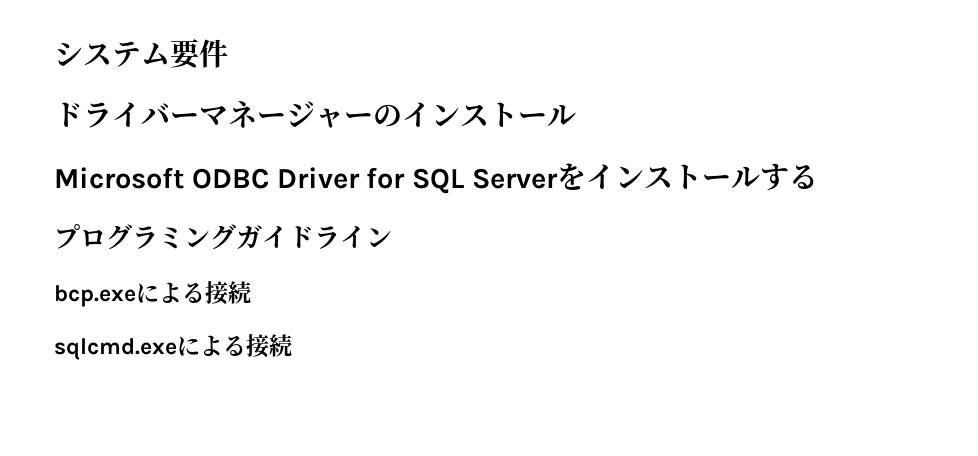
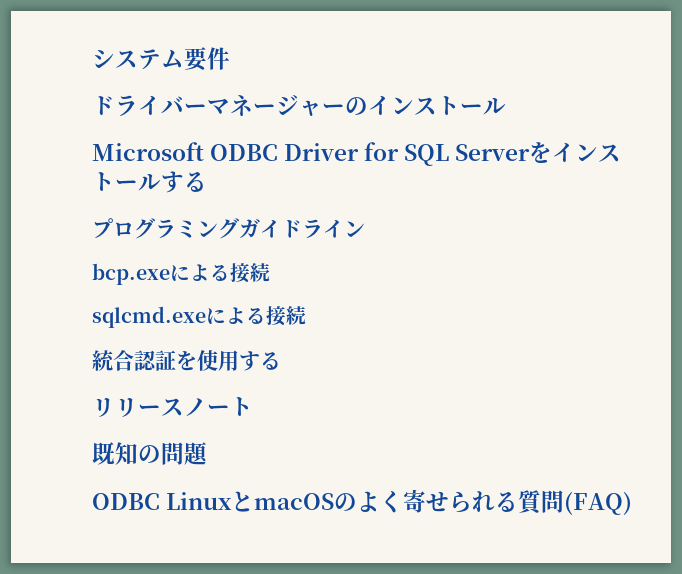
(292, 345) none -> [92,350,281,371] [92,397,253,417] [92,442,209,465] [92,489,633,515] // 統合認証を使用する // リリースノート // 既知の問題 // ODBC LinuxとmacOSのよく寄せられる質問(FAQ)

